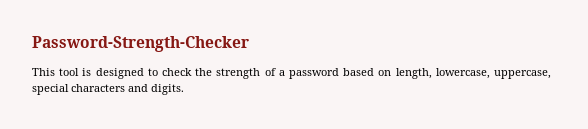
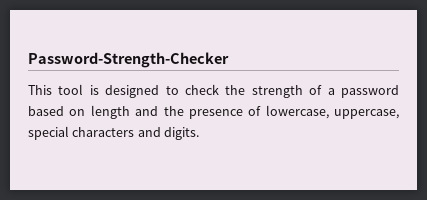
[395,68,432,79] length, -> [90,105,262,119] length and the presence of

